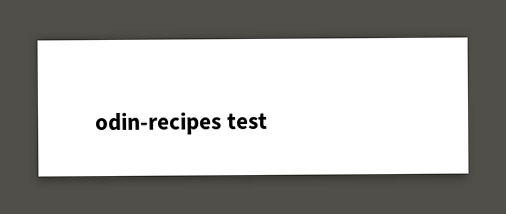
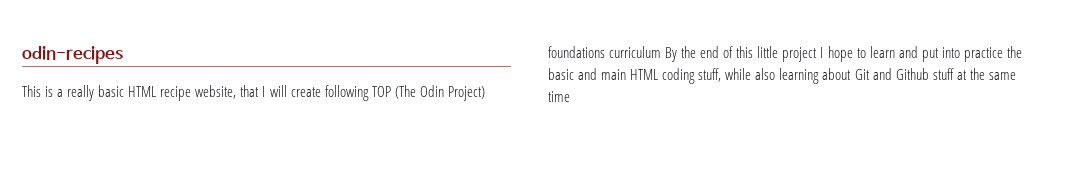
[227,112,269,130] test -> [22,85,485,101] [548,46,1022,62] [548,68,1016,84] [548,91,570,102] // This is a really basic HTML recipe website, that I will create following TOP (The Odin Project) foundations curriculum By the end of this little project I hope to learn and put into practice the basic and main HTML coding stuff, while also learning about Git and Github stuff at the same time

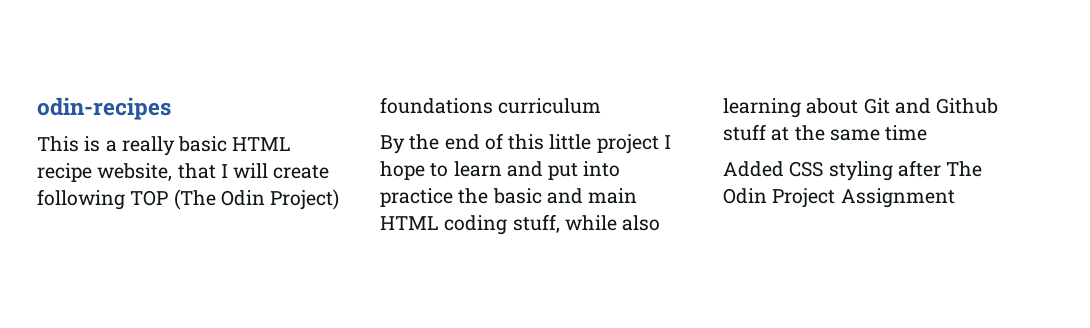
(662, 52) none -> (602, 106) //
(570, 96) none -> [723,160,983,181] [723,188,955,208] // Added CSS styling after The Odin Project Assignment

